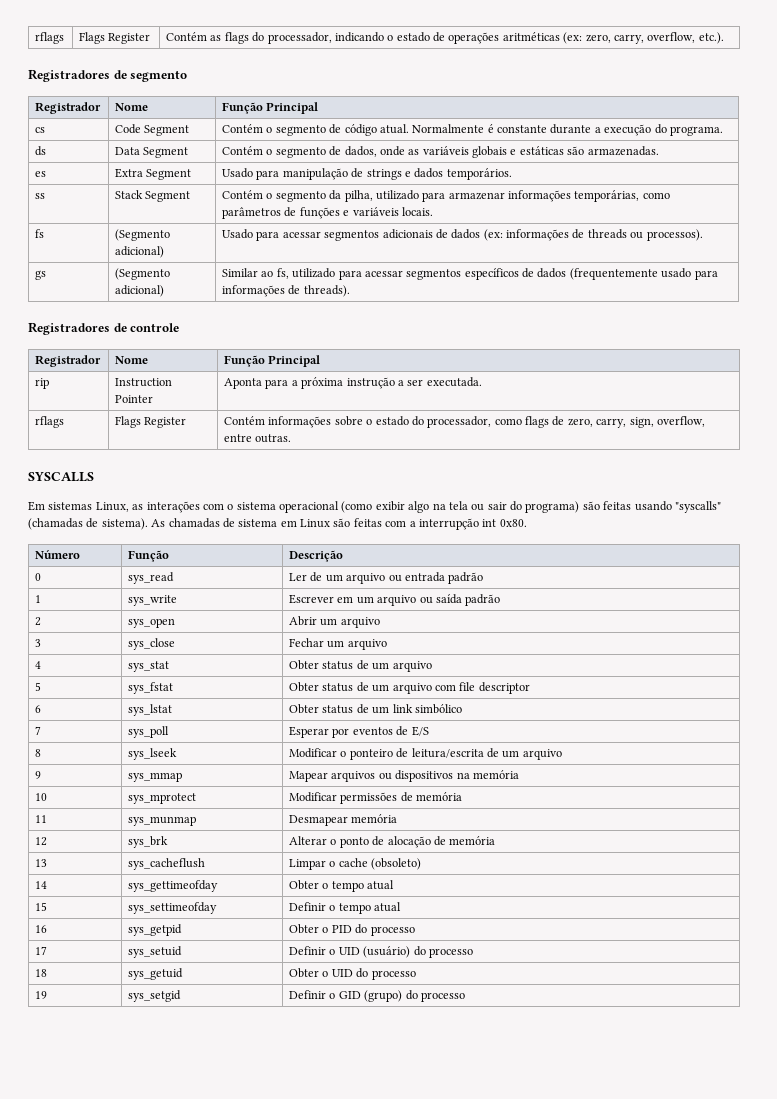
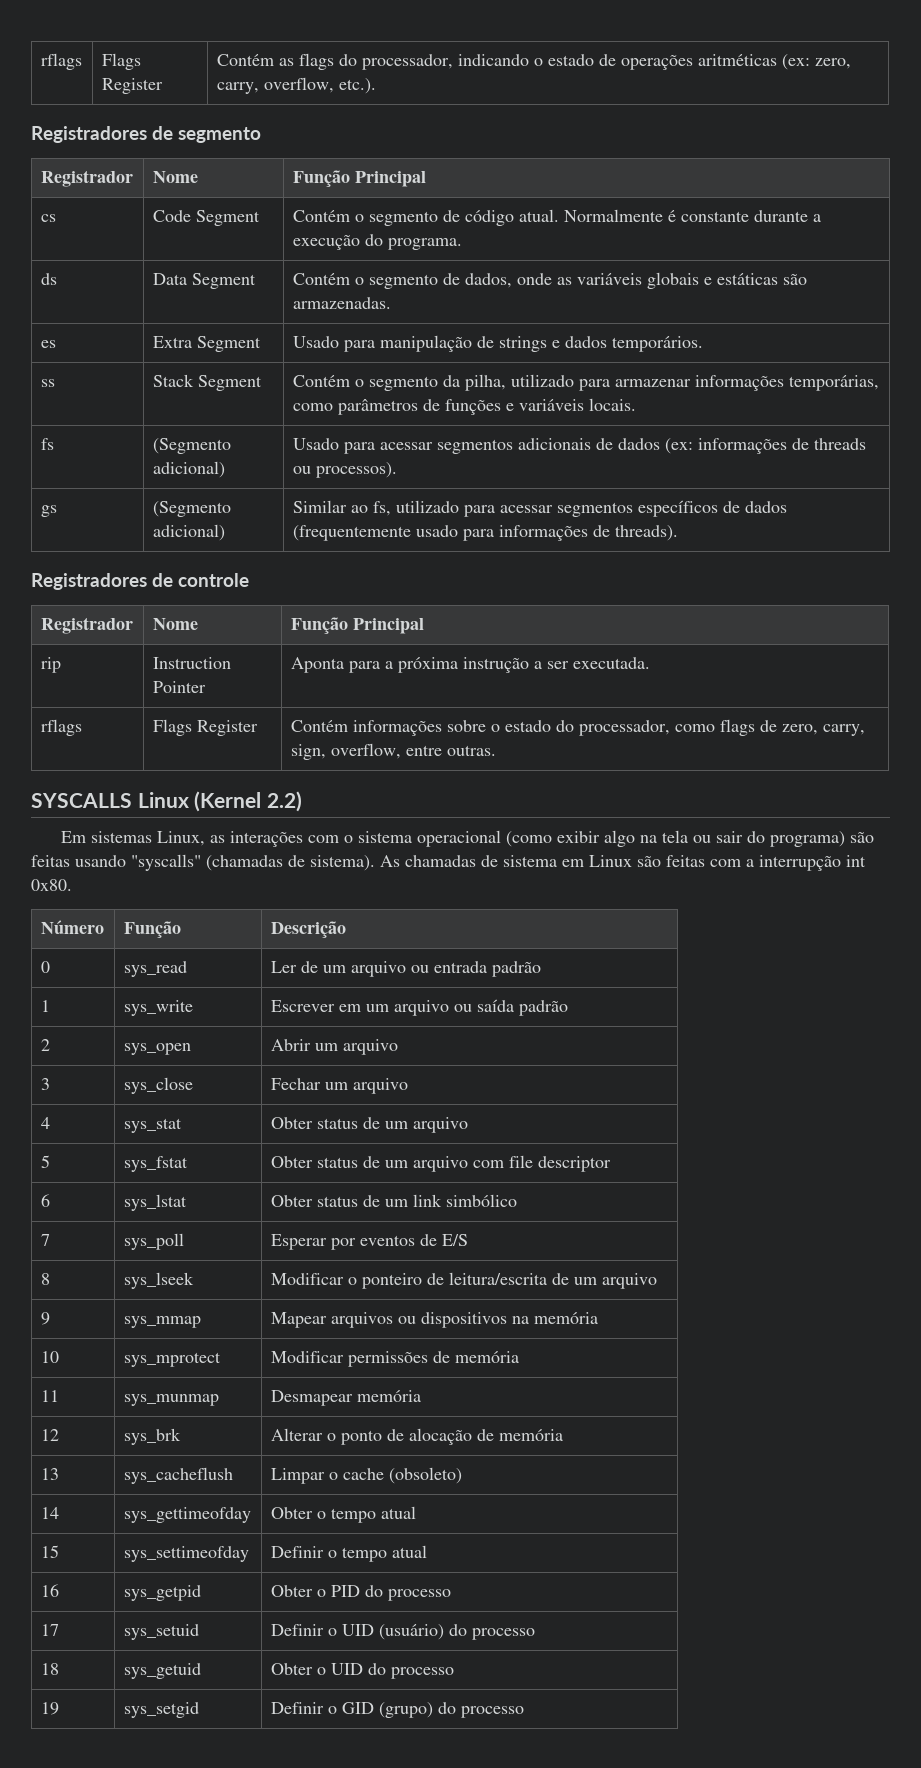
(94, 477) none -> [137,791,302,812] Linux (Kernel 2.2)

